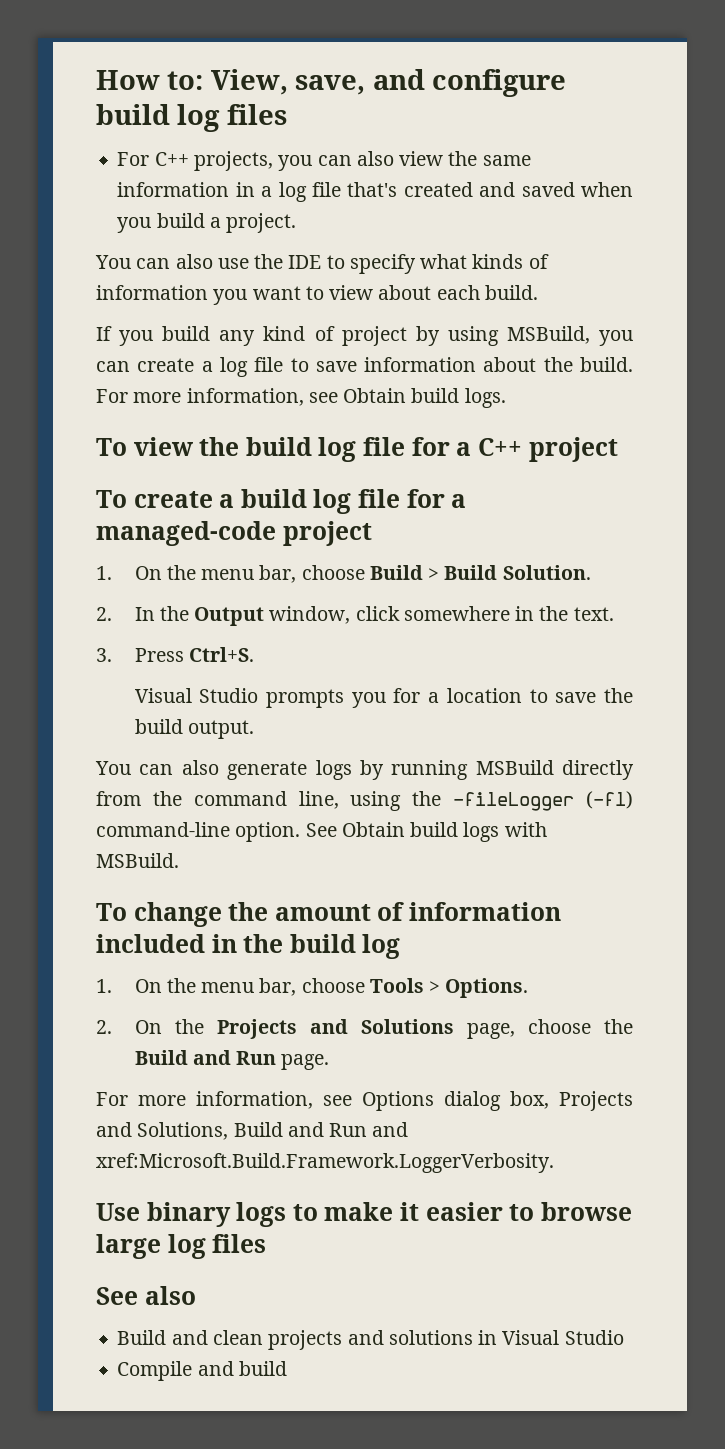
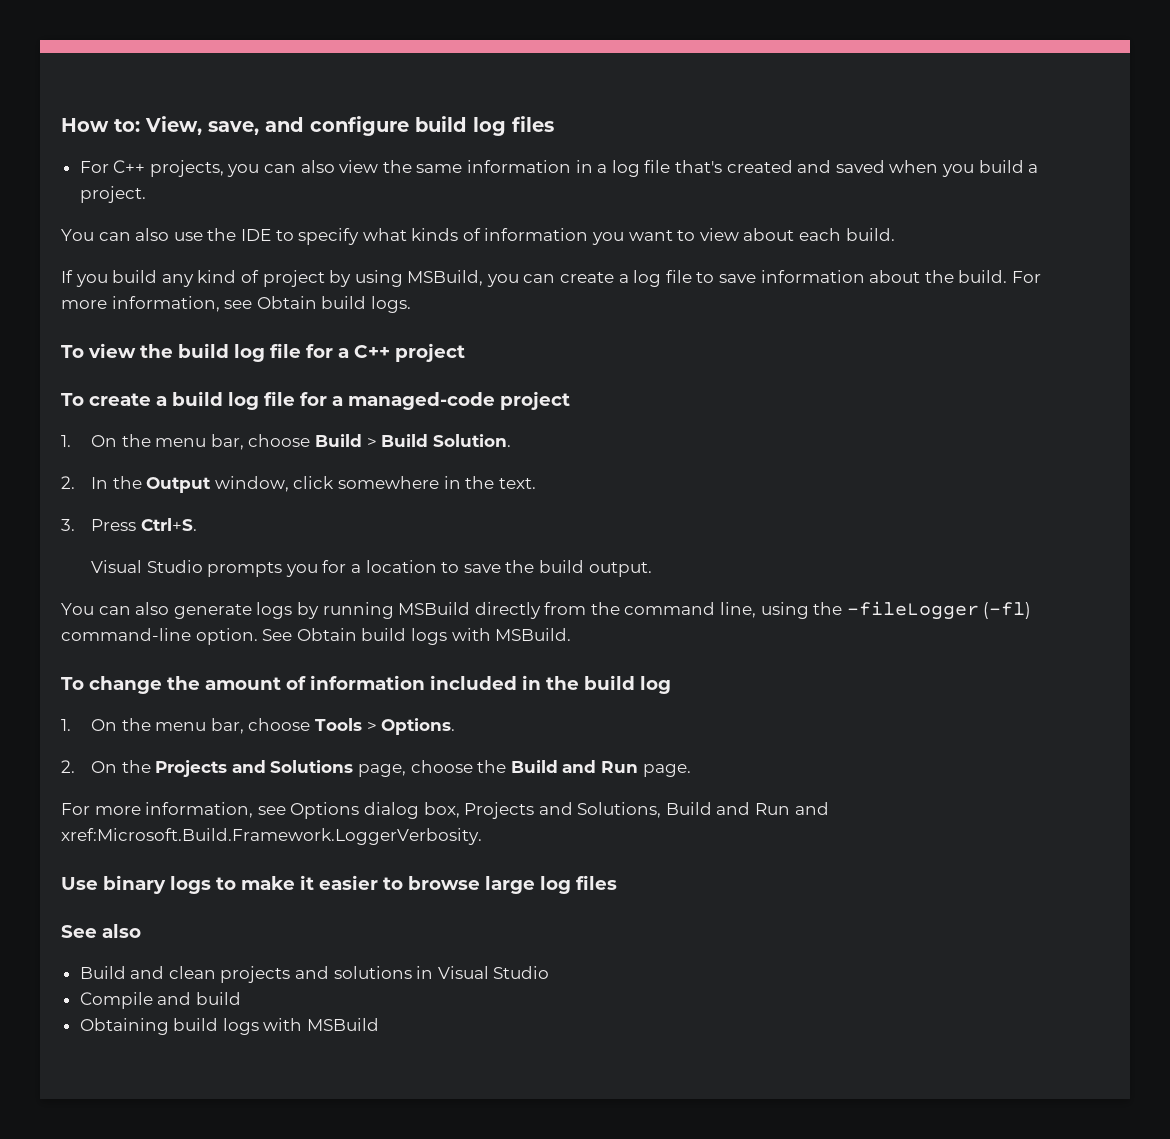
(287, 1368) none -> [79,1018,380,1035] // Obtaining build logs with MSBuild

